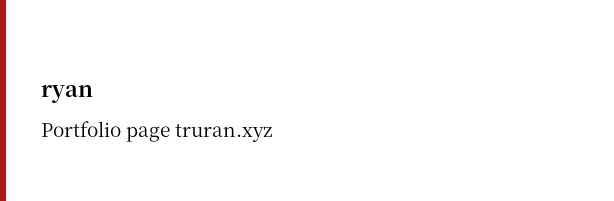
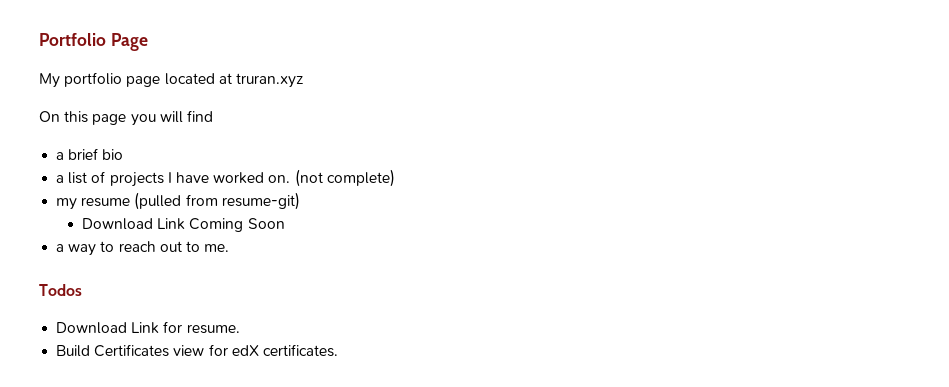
[41,85,93,103] [41,121,273,142] ryan // Portfolio page truran.xyz -> [39,33,148,51] [39,72,303,88] [39,110,213,126] [56,148,124,160] [56,169,395,187] [56,192,300,210] [82,218,285,232] [56,241,230,256] [39,284,82,296] [56,321,240,334] [56,344,338,357] Portfolio Page // My portfolio page located at truran.xyz // On this page you will find // a brief bio // a list of projects I have worked on. (not complete) // my resume (pulled from resume-git) // Download Link Coming Soon // a way to reach out to me. // Todos // Download Link for resume. // Build Certificates view for edX certificates.

